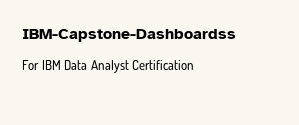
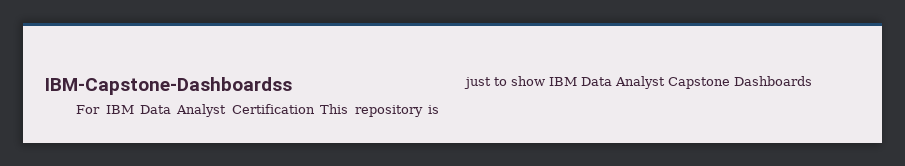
(195, 65) none -> [320,104,439,117] [464,76,812,89] This repository is just to show IBM Data Analyst Capstone Dashboards

